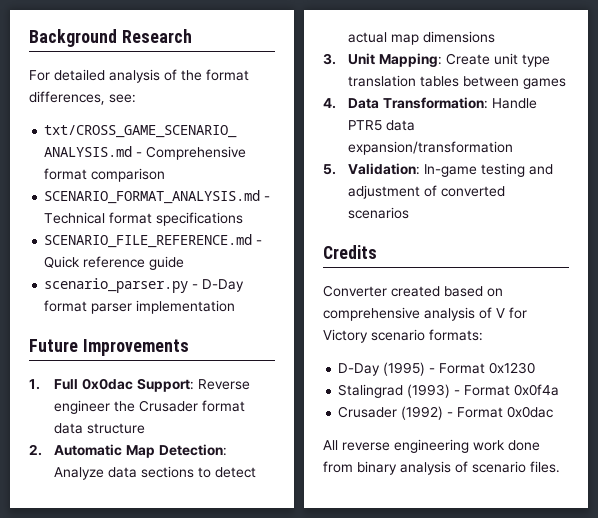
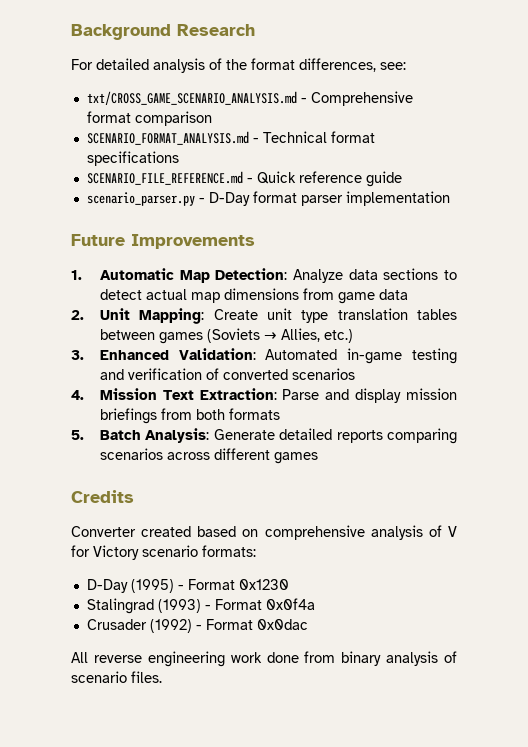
[53,378,250,392] [53,400,245,414] [53,423,145,434] [29,444,42,456] Full 0x0dac Support: Reverse engineer the Crusader format data structure // 2. -> (82, 275) none
[323,53,336,65] // 3. -> [302,288,408,304] [71,310,84,320] from game data // 2.
[323,97,537,109] [347,120,415,131] [347,141,513,155] [323,163,477,177] // 4. Data Transformation: Handle PTR5 data expansion/transformation // 5. Validation: In-game -> [206,328,353,343] [71,348,403,364] (Soviets → Allies, etc.) // 3. Enhanced Validation: Automated in-game
[347,185,420,199] adjustment -> [127,368,202,380] verification
(409, 213) none -> [71,388,457,403] [99,408,280,424] [71,428,457,444] [99,448,318,464] // 4. Mission Text Extraction: Parse and display mission briefings from both formats // 5. Batch Analysis: Generate detailed reports comparing scenarios across different games

